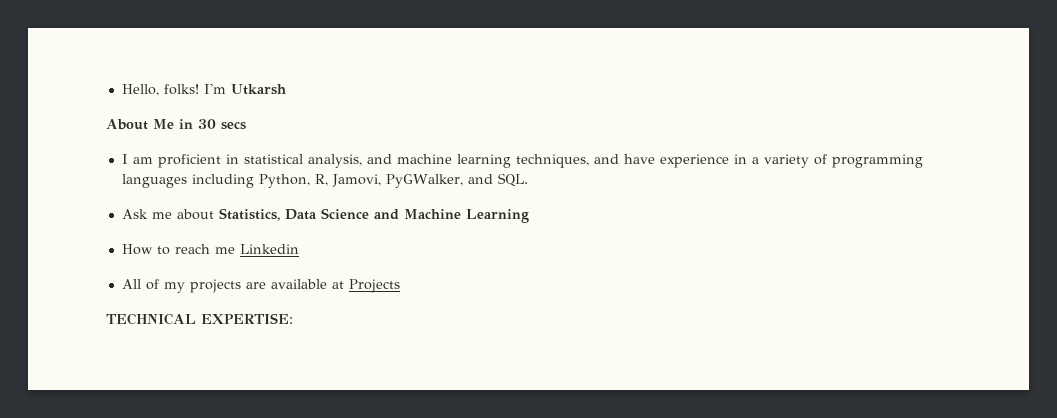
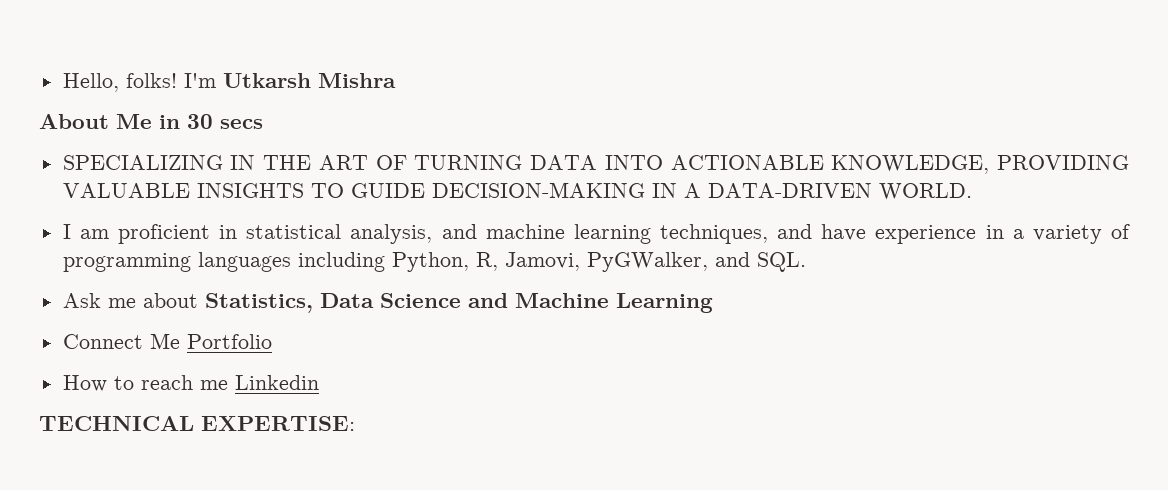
(286, 89) none -> [317,73,396,88] Mishra
(246, 125) none -> [62,155,1129,174] [62,182,972,200] // SPECIALIZING IN THE ART OF TURNING DATA INTO ACTIONABLE KNOWLEDGE, PROVIDING VALUABLE INSIGHTS TO GUIDE DECISION-MAKING IN A DATA-DRIVEN WORLD.
(529, 216) none -> [62,333,272,349] // Connect Me Portfolio
[121,279,400,293] // All of my projects are available at Projects -> (319, 382) none

